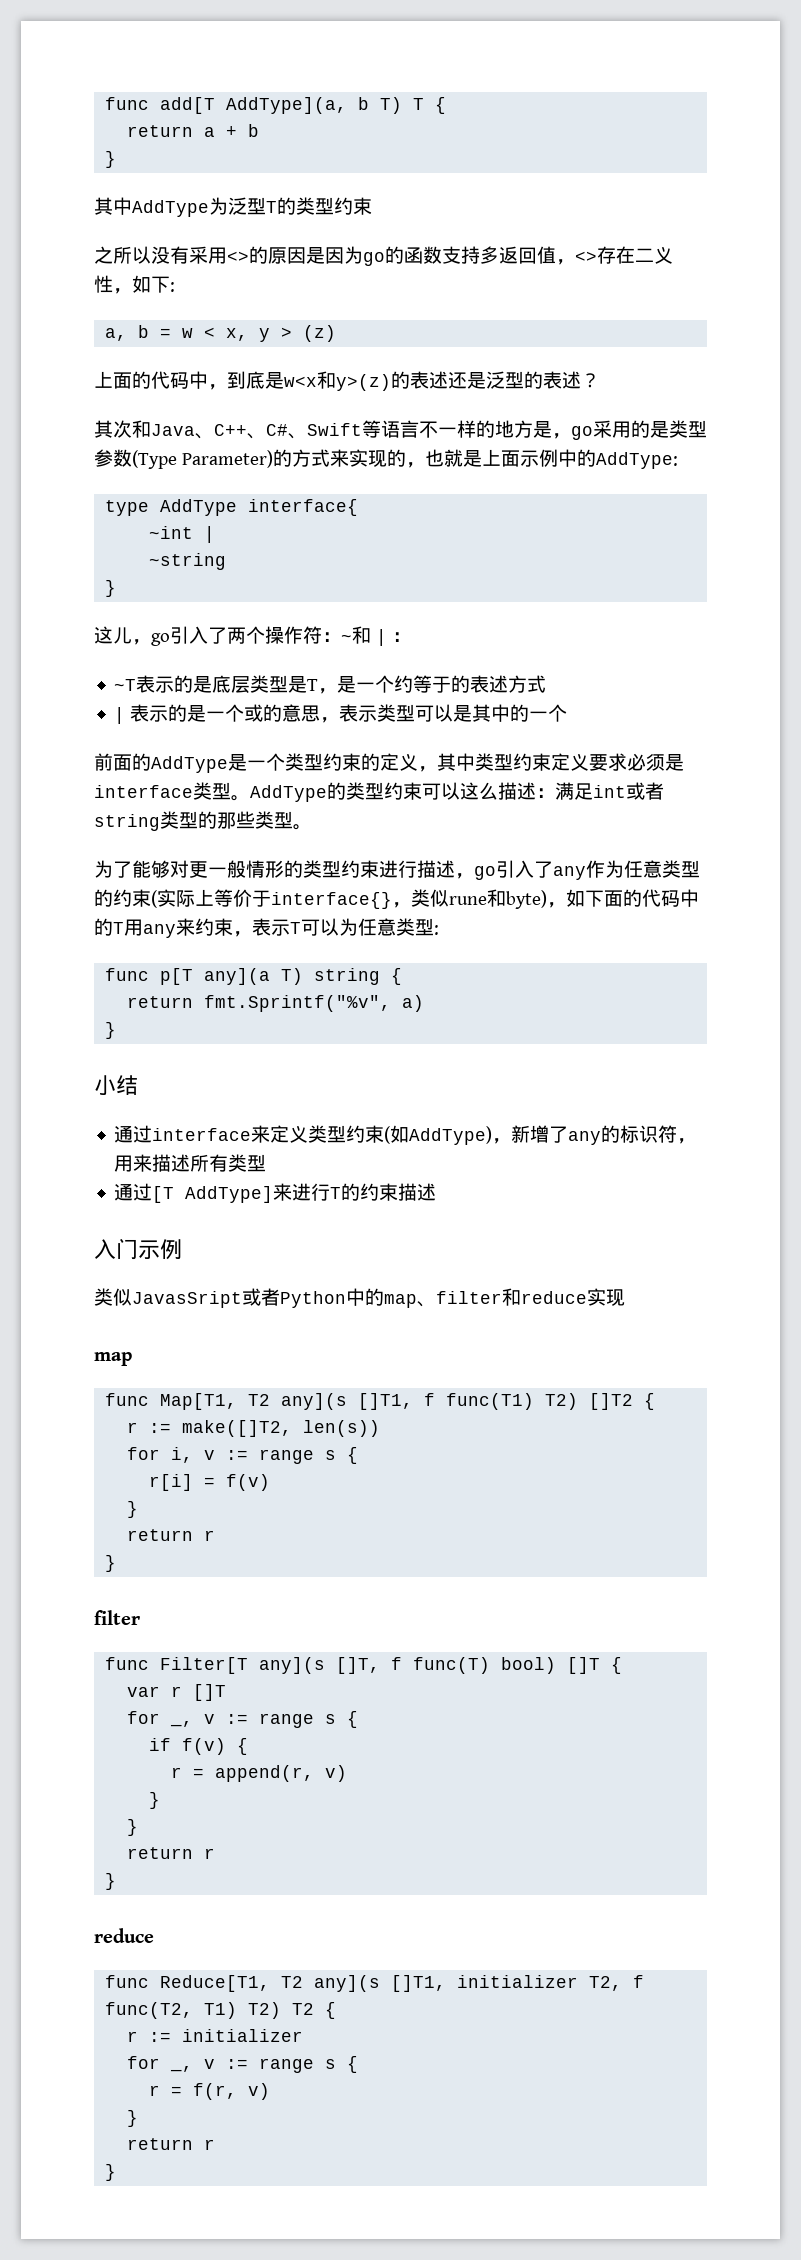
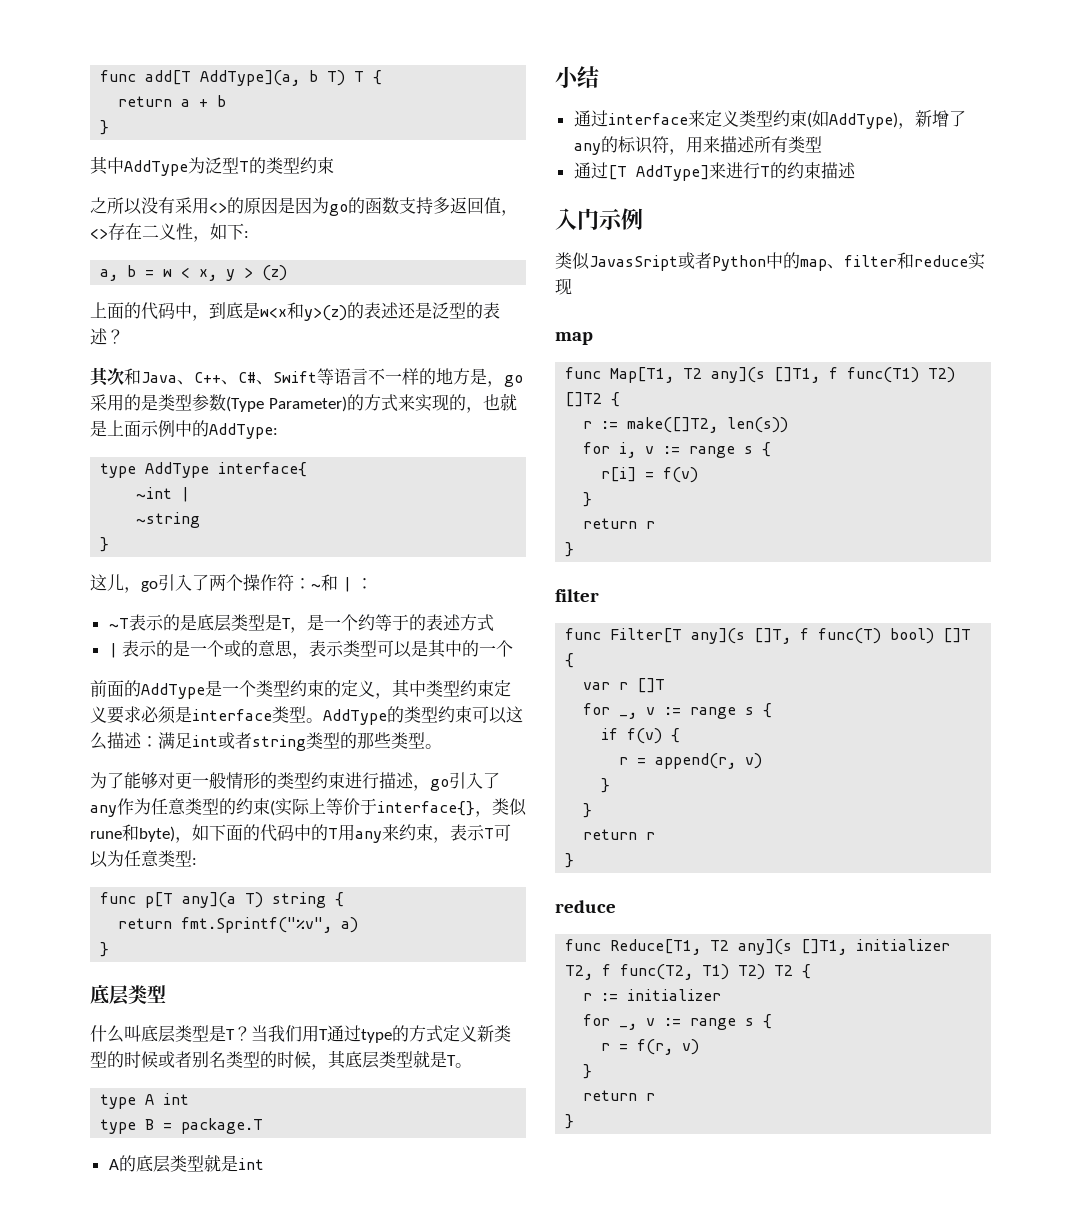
(117, 1030) none -> [90,985,166,1005] [90,1025,511,1043] [90,1050,472,1070] [100,1093,190,1109] [100,1118,264,1134] [108,1154,264,1173] // 底层类型 // 什么叫底层类型是T？当我们用T通过type的方式定义新类型的时候或者别名类型的时候，其底层类型就是T。 // type A int // type B = package.T // A的底层类型就是int

